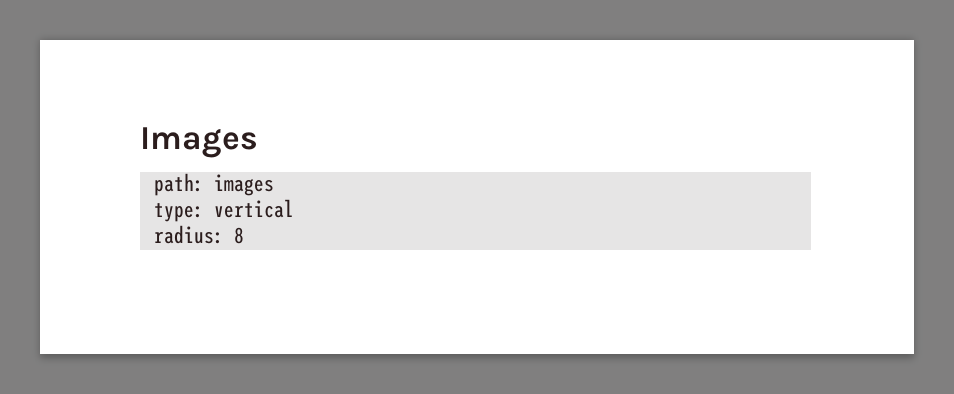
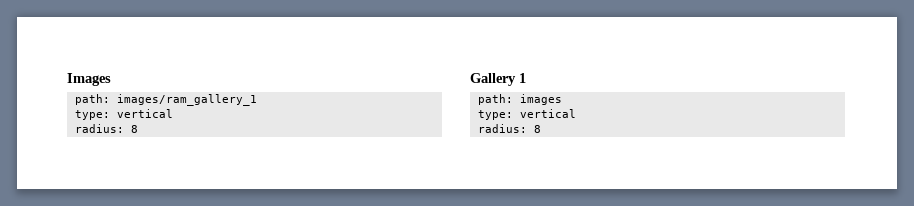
(258, 142) none -> [74,94,257,106] [74,109,173,120] [74,124,138,133] [470,73,526,86] // path: images/ram_gallery_1 // type: vertical // radius: 8 // Gallery 1

